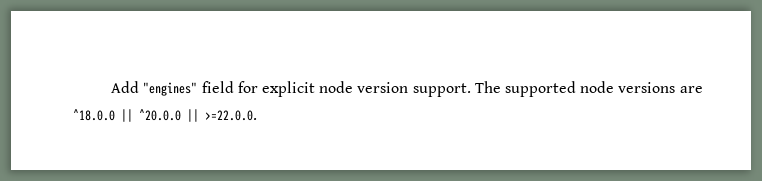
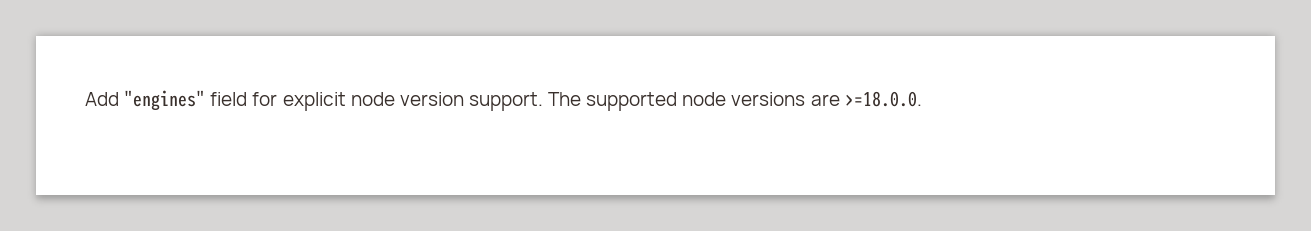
[73,109,257,122] ^18.0.0 || ^20.0.0 || >=22.0.0. -> [844,91,922,107] >=18.0.0.

